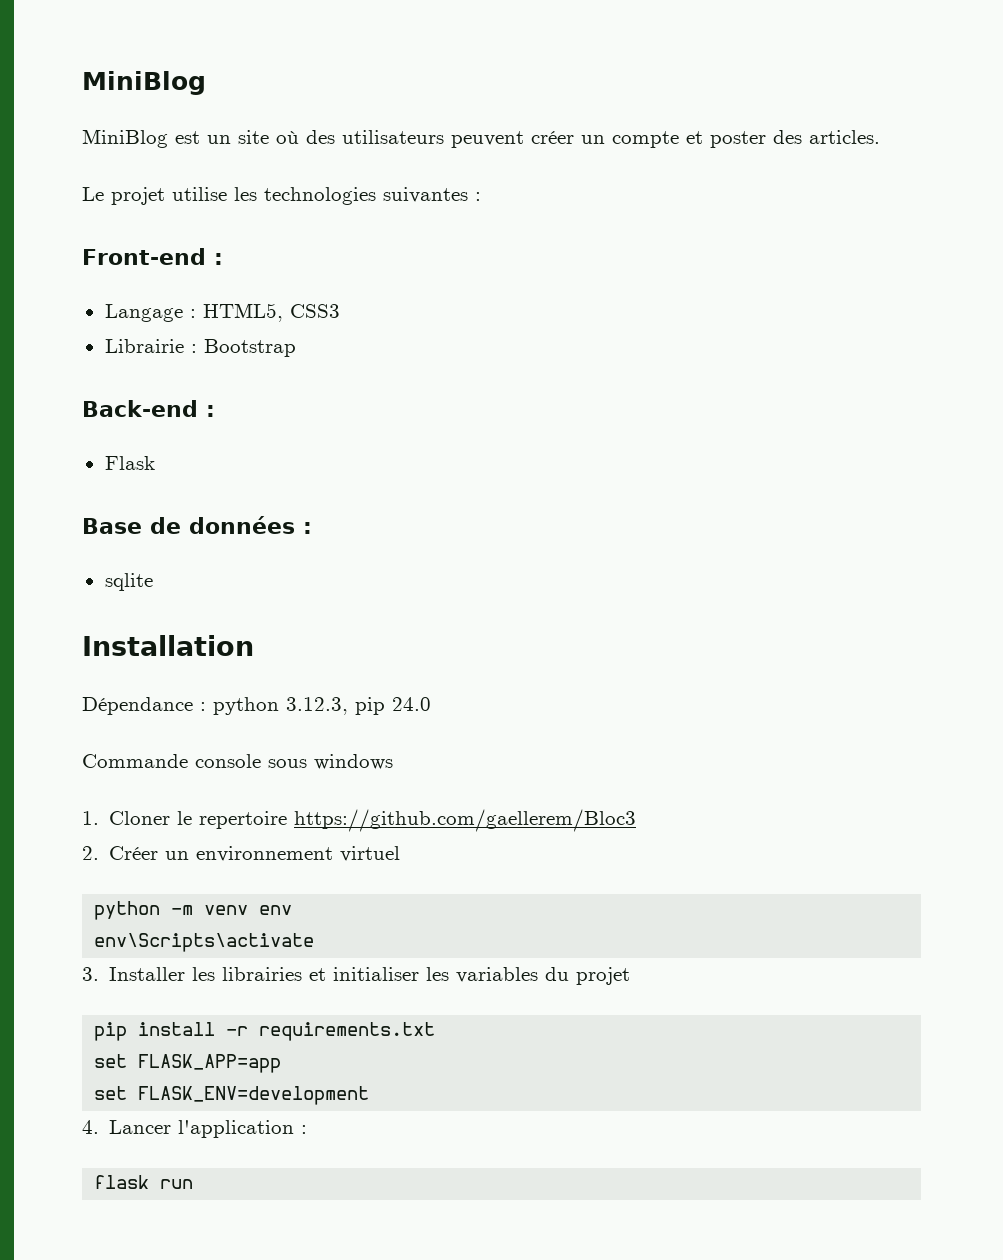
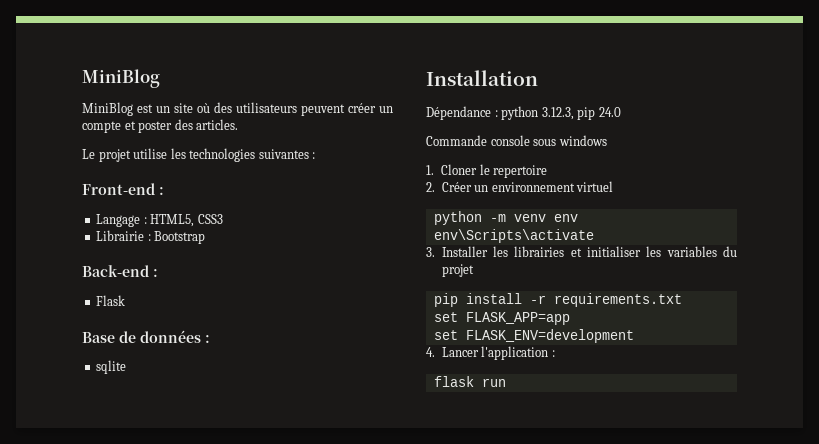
[294,809,637,832] https://github.com/gaellerem/Bloc3 -> (548, 171) none

